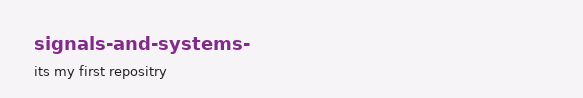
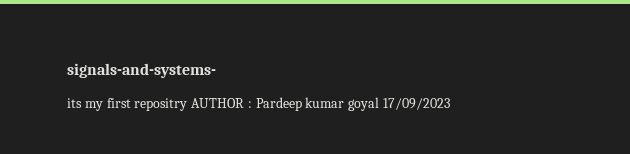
(167, 72) none -> [191,97,451,111] AUTHOR : Pardeep kumar goyal 17/09/2023

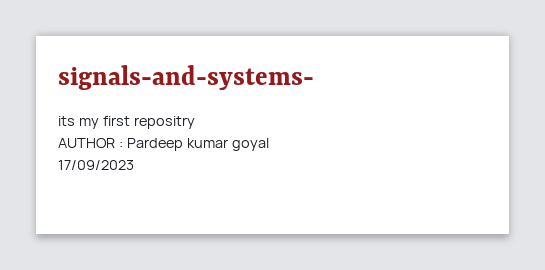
(188, 104) none -> (195, 122) //
(380, 104) none -> (269, 144) //

